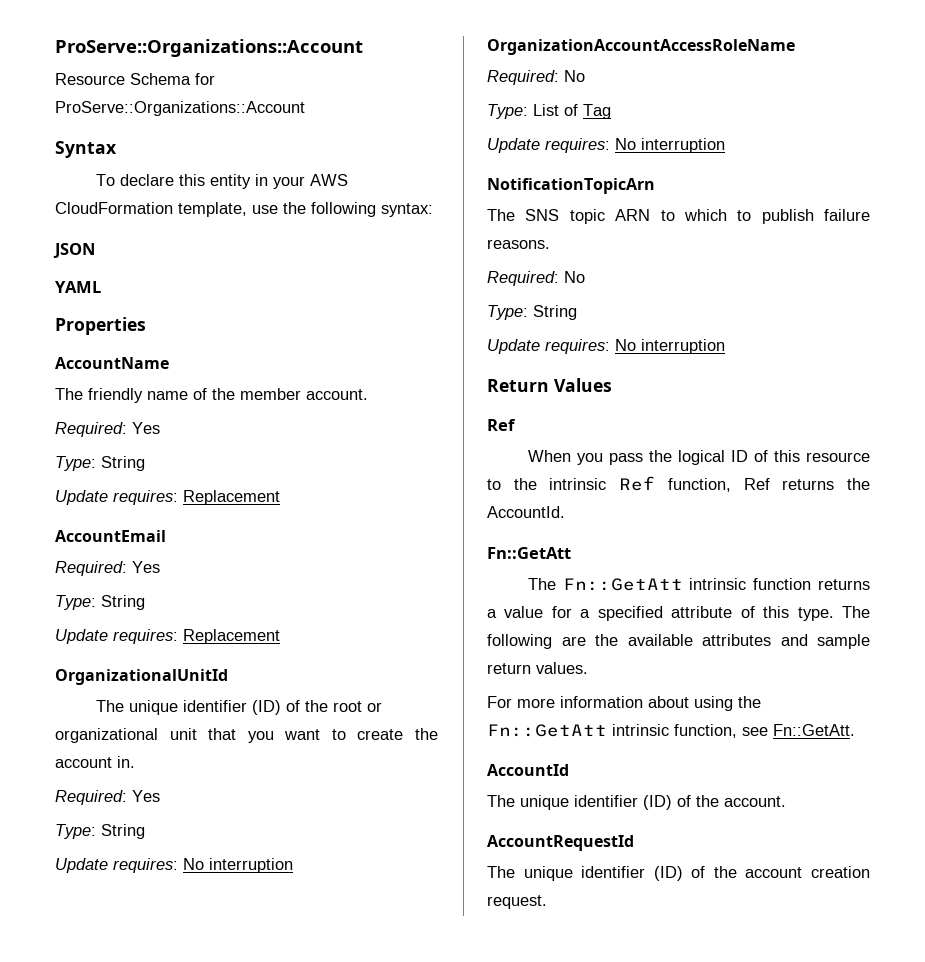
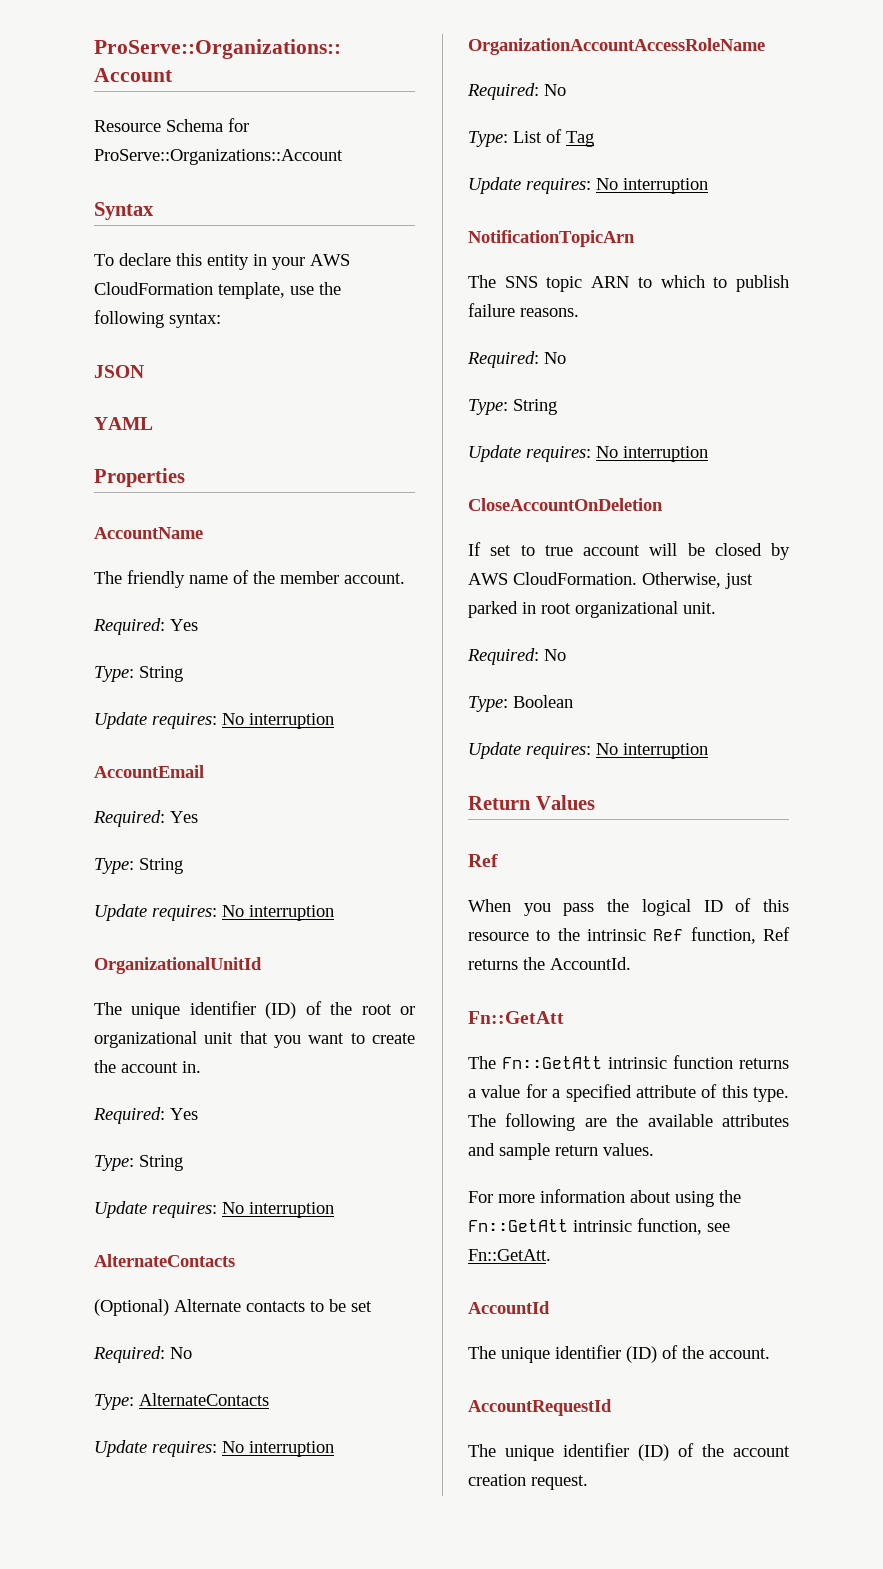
[183,490,280,505] Replacement -> [222,713,334,729] No interruption
[183,629,280,644] Replacement -> [222,905,334,921] No interruption
(293, 865) none -> [94,1254,235,1267] [94,1299,372,1316] [93,1346,192,1363] [94,1393,269,1410] [94,1440,334,1457] // AlternateContacts // (Optional) Alternate contacts to be set // Required: No // Type: AlternateContacts // Update requires: No interruption
(725, 346) none -> [468,498,663,511] [468,542,790,560] [468,572,753,589] [468,601,716,618] [467,648,566,665] [468,695,573,712] [468,742,708,759] // CloseAccountOnDeletion // If set to true account will be closed by AWS CloudFormation. Otherwise, just parked in root organizational unit. // Required: No // Type: Boolean // Update requires: No interruption

